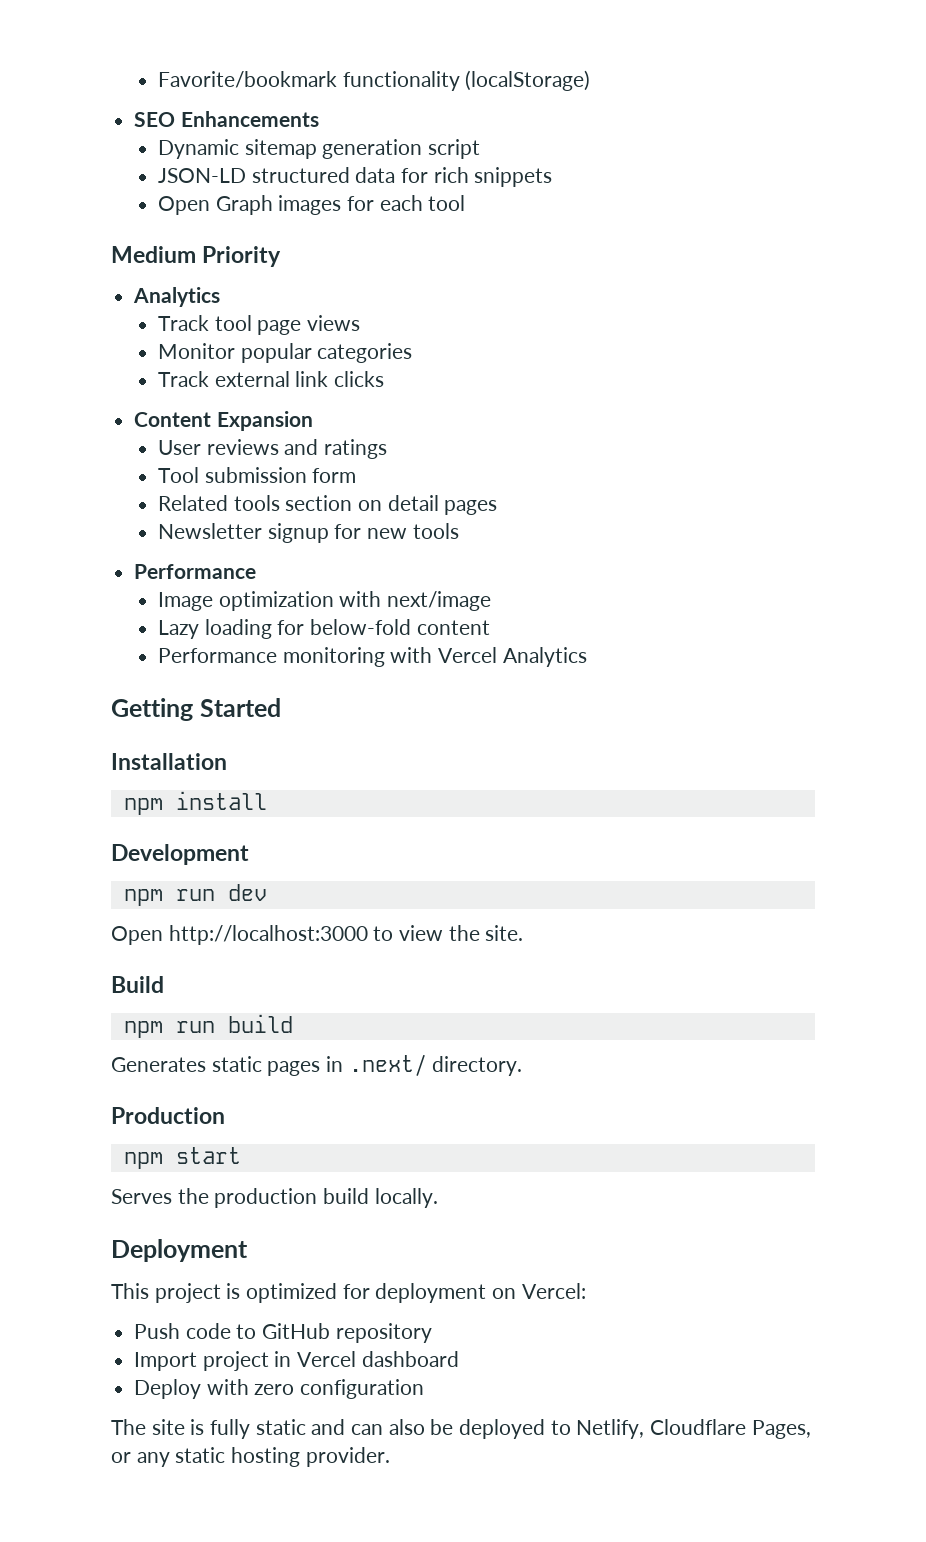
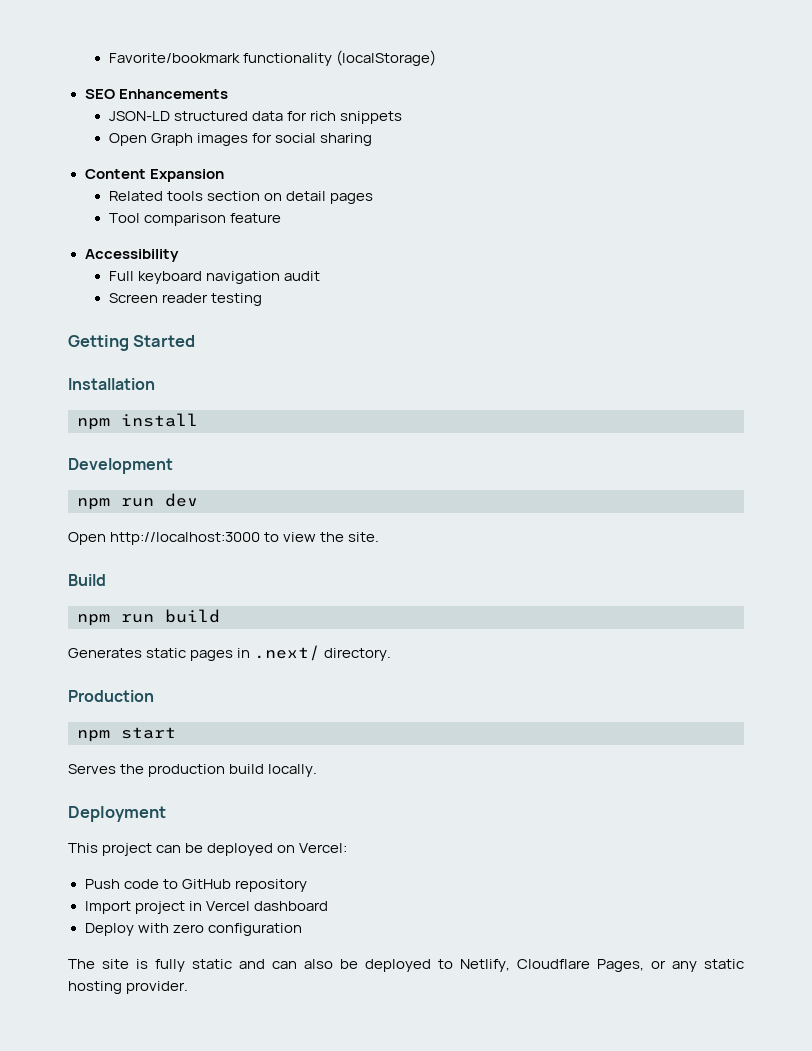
[158,139,481,159] // Dynamic sitemap generation script -> (228, 94) none
[379,195,466,211] [111,246,282,267] [133,287,221,307] [158,315,361,335] [158,343,413,363] [158,371,385,387] [134,411,313,431] [158,439,388,459] [158,467,357,483] each tool // Medium Priority // Analytics // Track tool page views // Monitor popular categories // Track external link clicks // Content Expansion // User reviews and ratings // Tool submission form -> [275,133,373,146] [84,169,224,182] social sharing // Content Expansion
[158,523,459,543] [134,564,257,579] [158,591,492,611] [158,619,490,639] [158,647,587,667] Newsletter signup for new tools // Performance // Image optimization with next/image // Lazy loading for below-fold content // Performance monitoring with Vercel Analytics -> [108,213,281,226] [84,249,179,262] [108,271,321,284] [108,293,262,306] Tool comparison feature // Accessibility // Full keyboard navigation audit // Screen reader testing
[226,1283,487,1303] is optimized for deployment -> [156,843,274,856] can be deployed

